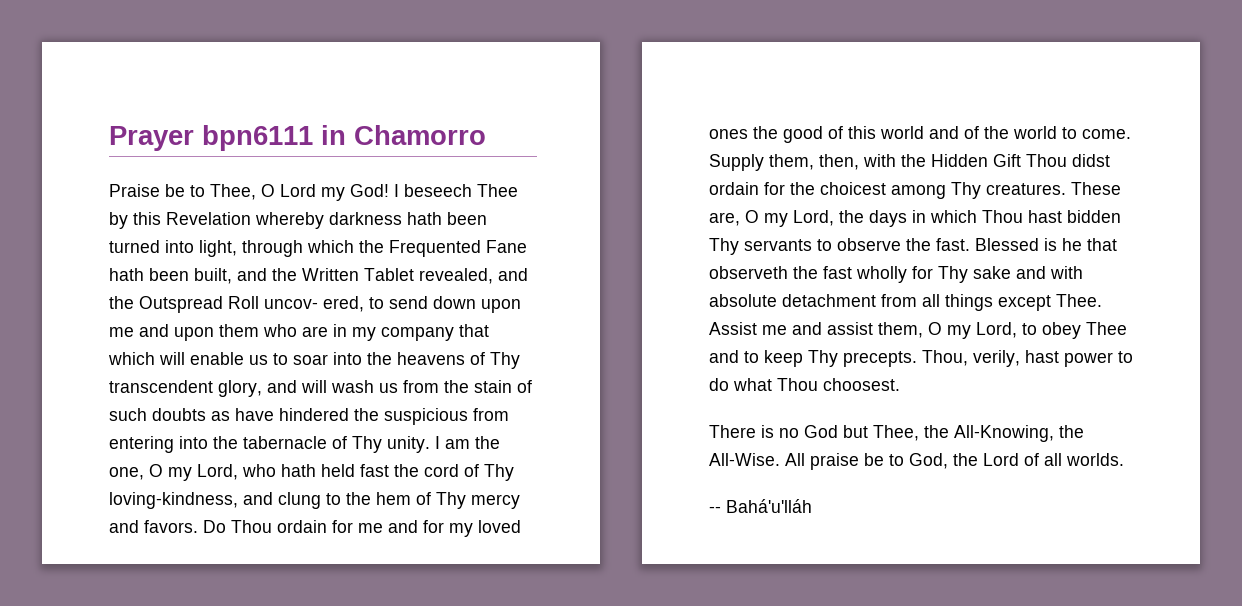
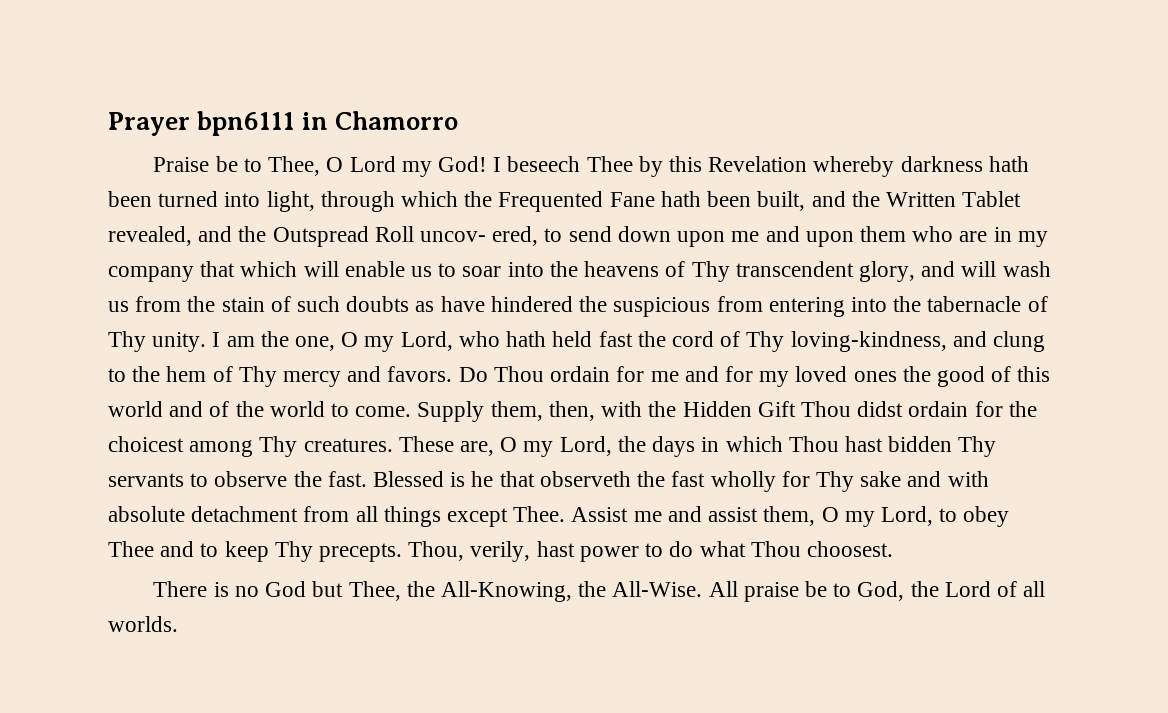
[709,499,812,513] // -- Bahá'u'lláh -> (178, 624) none

